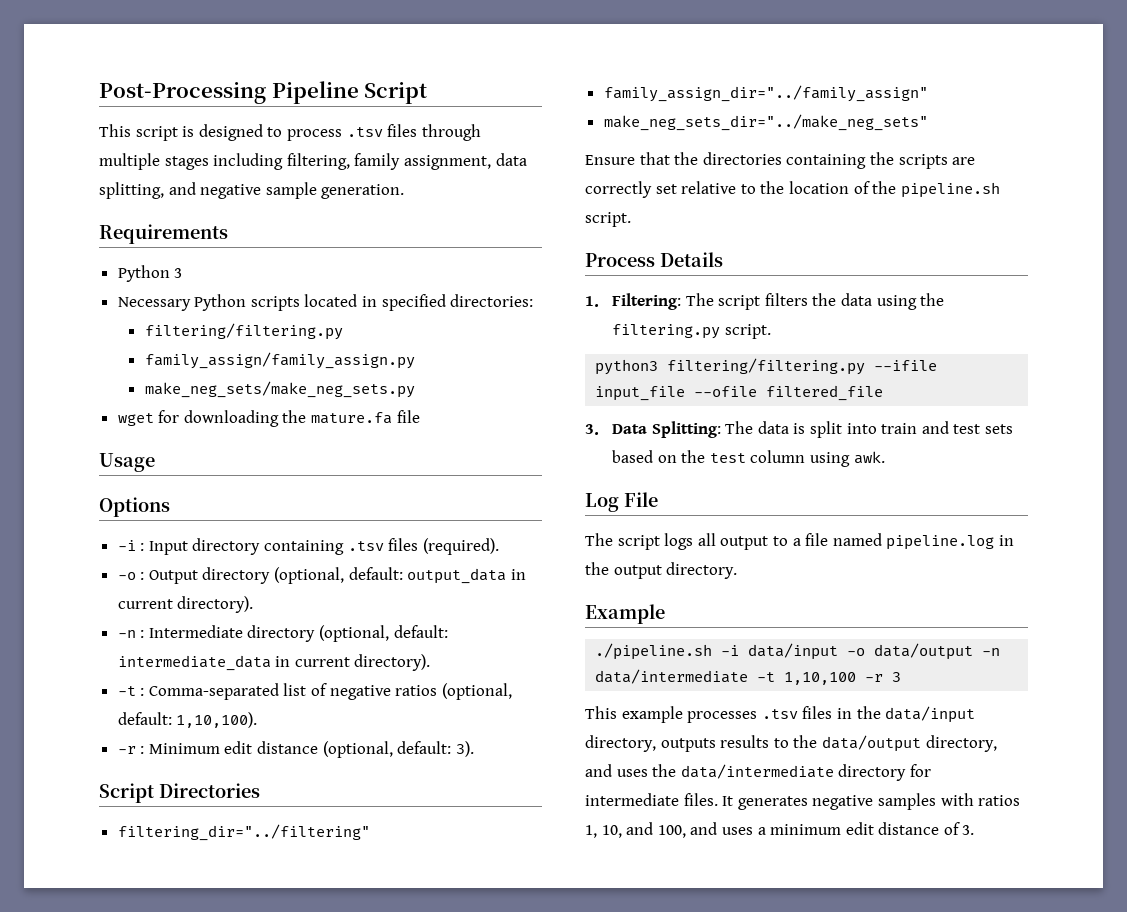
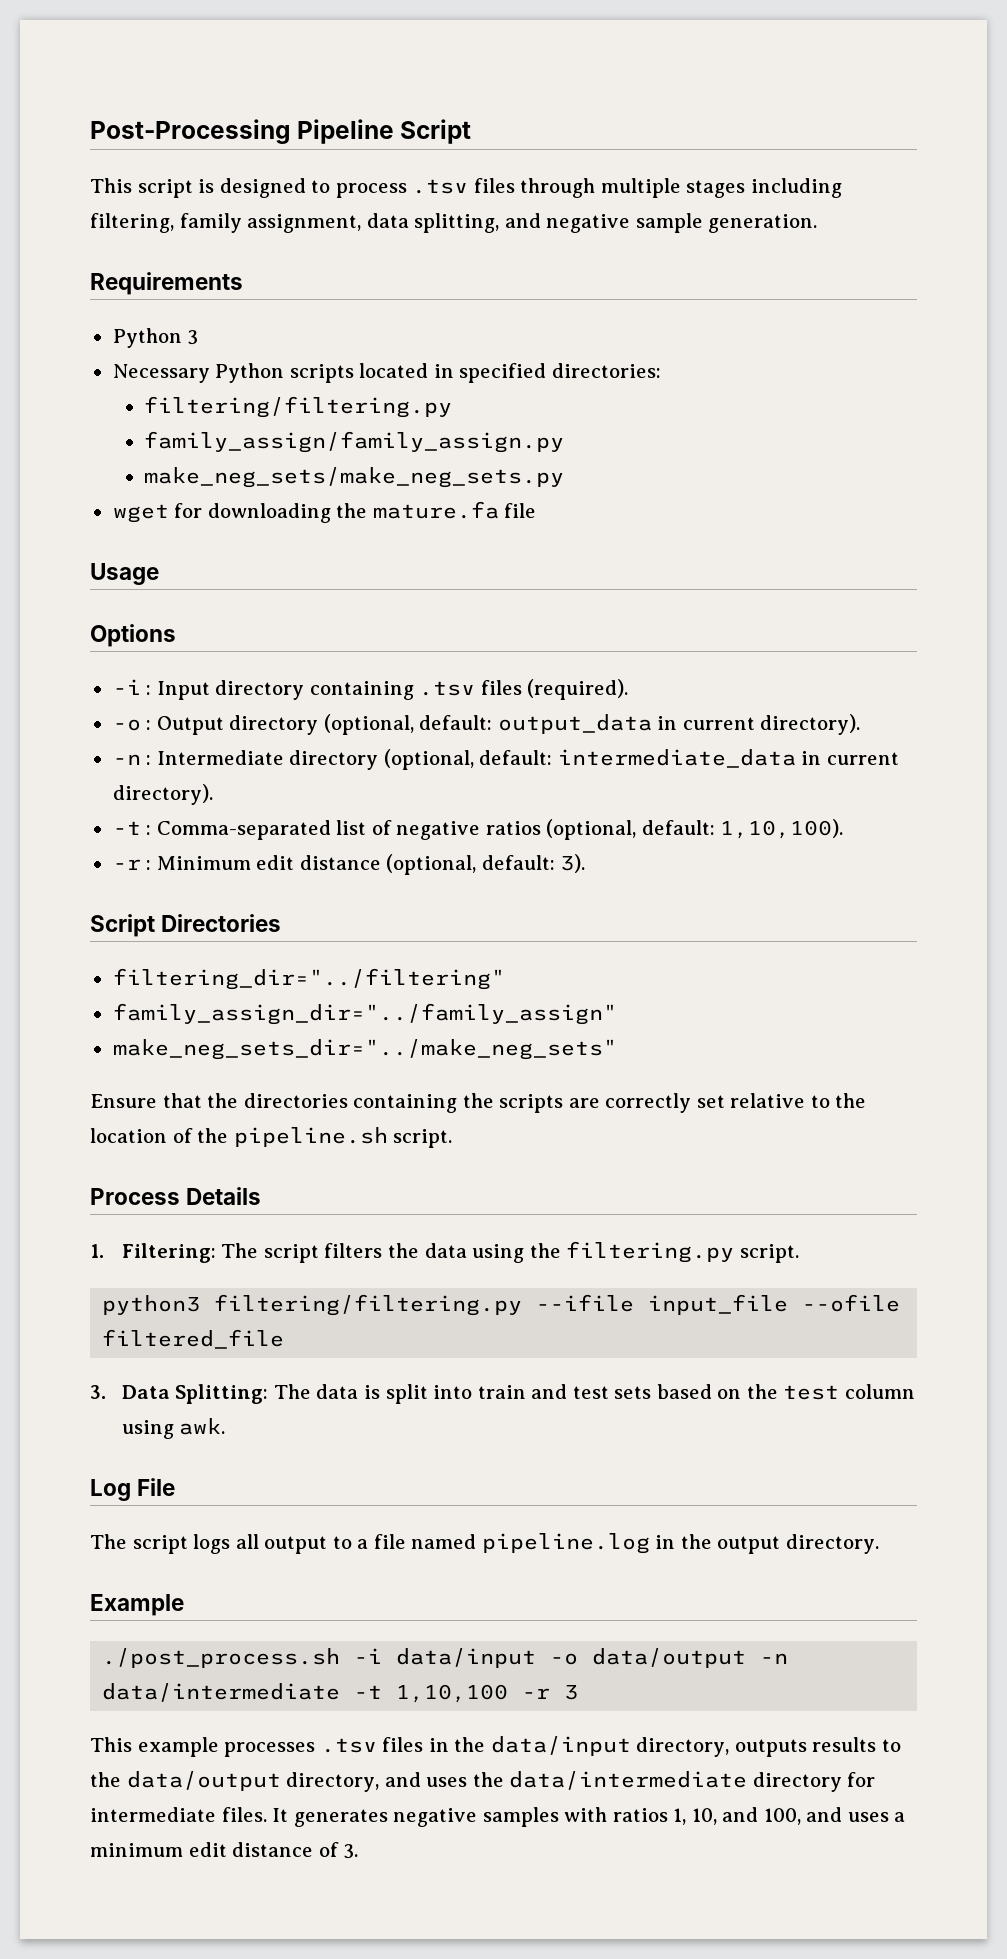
[595,643,713,660] ./pipeline.sh -> [102,1648,341,1668] ./post_process.sh

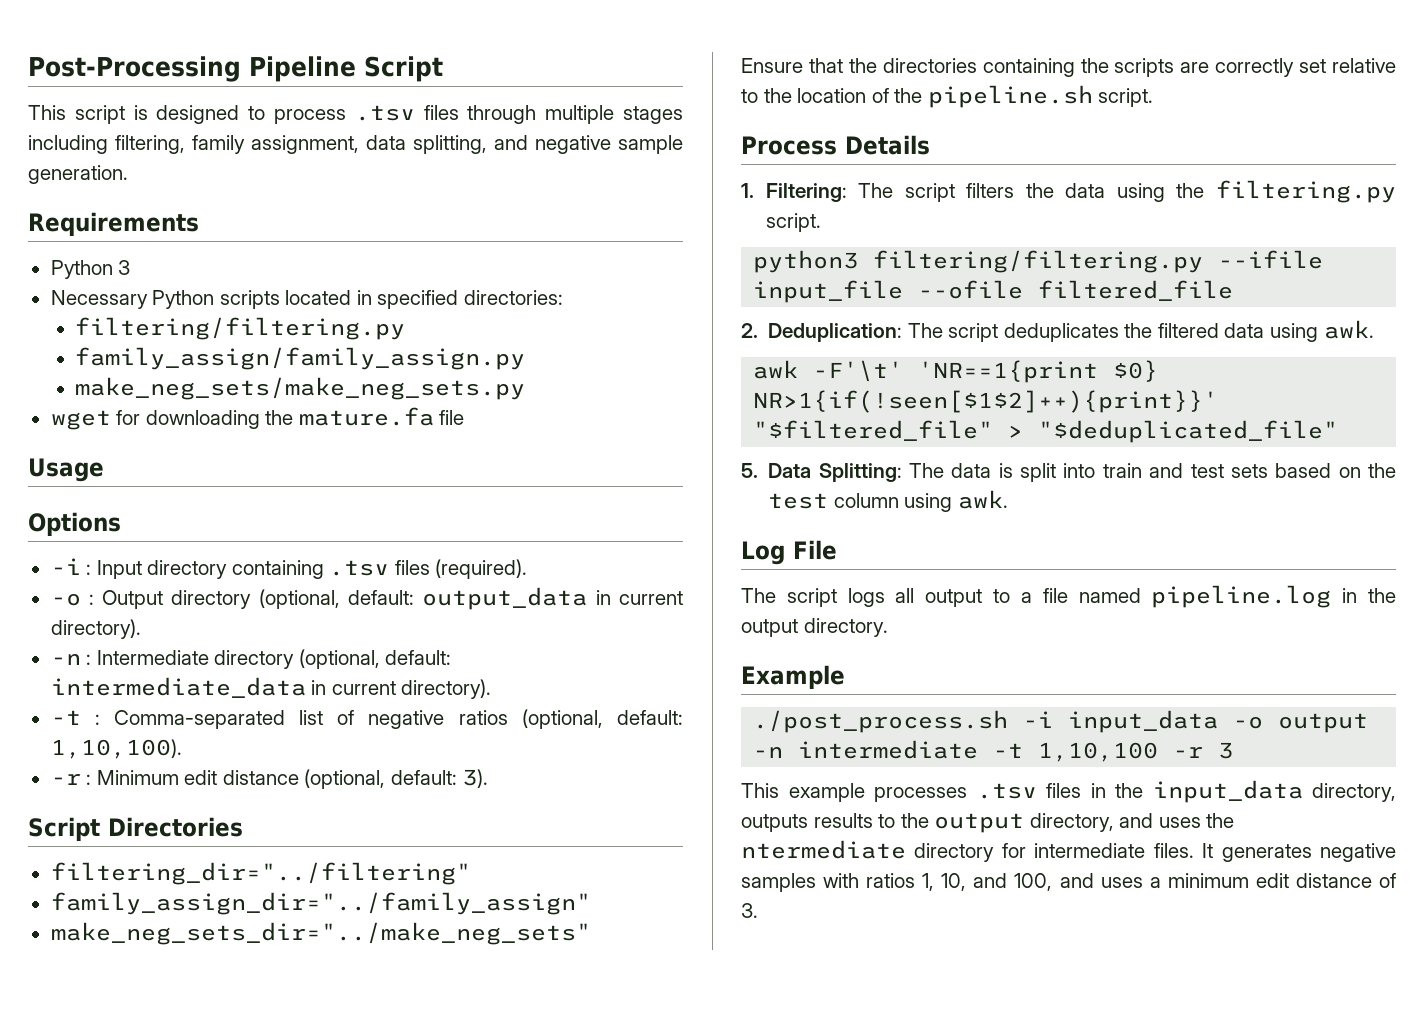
[90,1385,106,1399] 3. -> [741,320,1374,342] [753,360,1159,383] [753,390,1219,413] [753,420,1339,443] [741,463,758,478] 2. Deduplication: The script deduplicates the filtered data using awk. // awk -F'\t' 'NR==1{print $0} NR>1{if(!seen[$1$2]++){print}}' "$filtered_file" > "$deduplicated_file" // 5.
[396,1648,789,1668] [102,1683,341,1702] data/input -o data/output -n data/intermediate -> [1068,710,1369,733] [753,740,979,759] input_data -o output -n intermediate
[490,1736,631,1756] data/input -> [1152,780,1303,803] input_data
[126,1771,281,1791] data/output -> [934,813,1025,833] output
[509,1771,748,1790] data/intermediate -> [741,840,906,859] ntermediate

